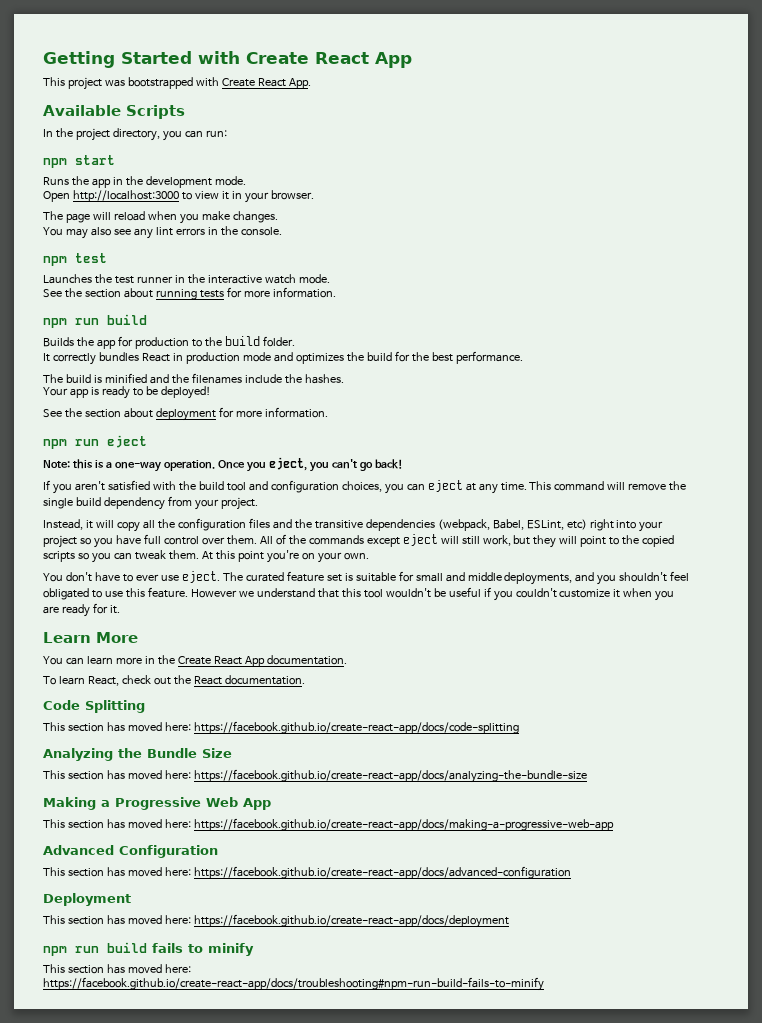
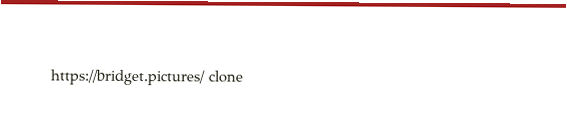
[43,51,412,68] [43,77,311,90] [43,105,185,119] [43,128,227,141] [43,155,115,168] [43,176,246,188] [43,190,314,203] [43,211,278,224] [43,226,282,239] [43,253,107,266] [43,274,330,284] [43,287,336,300] [43,314,147,328] [43,336,295,349] [43,351,523,365] [43,373,344,384] [43,386,211,399] [43,407,328,421] [43,435,147,449] [43,457,403,472] [43,480,687,494] [43,496,258,510] [43,518,664,532] [43,534,675,548] [43,550,369,563] [43,571,690,585] [43,587,675,601] [43,603,120,617] [43,632,138,643] [43,655,347,667] [43,675,305,686] [43,700,145,713] [43,721,519,734] [43,748,232,761] [43,769,587,783] [43,797,271,810] [43,818,614,831] [43,845,218,858] [43,866,571,879] [43,893,131,906] [43,914,509,928] [43,942,254,956] [43,964,191,974] [43,977,544,991] Getting Started with Create React App // This project was bootstrapped with Create React App. // Available Scripts // In the project directory, you can run: // npm start // Runs the app in the development mode. // Open http://localhost:3000 to view it in your browser. // The page will reload when you make changes. // You may also see any lint errors in the console. // npm test // Launches the test runner in the interactive watch mode. // See the section about running tests for more information. // npm run build // Builds the app for production to the build folder. // It correctly bundles React in production mode and optimizes the build for the best performance. // The build is minified and the filenames include the hashes. // Your app is ready to be deployed! // See the section about deployment for more information. // npm run eject // Note: this is a one-way operation. Once you eject, you can't go back! // If you aren't satisfied with the build tool and configuration choices, you can eject at any time. This command will remove the single build dependency from your project. // Instead, it will copy all the configuration files and the transitive dependencies (webpack, Babel, ESLint, etc) right into your project so you have full control over them. All of the commands except eject will still work, but they will point to the copied scripts so you can tweak them. At this point you're on your own. // You don't have to ever use eject. The curated feature set is suitable for small and middle deployments, and you shouldn't feel obligated to use this feature. However we understand that this tool wouldn't be useful if you couldn't customize it when you are ready for it. // Learn More // You can learn more in the Create React App documentation. // To learn React, check out the React documentation. // Code Splitting // This section has moved here: https://facebook.github.io/create-react-app/docs/code-splitting // Analyzing the Bundle Size // This section has moved here: https://facebook.github.io/create-react-app/docs/analyzing-the-bundle-size // Making a Progressive Web App // This section has moved here: https://facebook.github.io/create-react-app/docs/making-a-progressive-web-app // Advanced Configuration // This section has moved here: https://facebook.github.io/create-react-app/docs/advanced-configuration // Deployment // This section has moved here: https://facebook.github.io/create-react-app/docs/deployment // npm run build fails to minify // This section has moved here: https://facebook.github.io/create-react-app/docs/troubleshooting#npm-run-build-fails-to-minify -> [50,69,243,86] https://bridget.pictures/ clone

